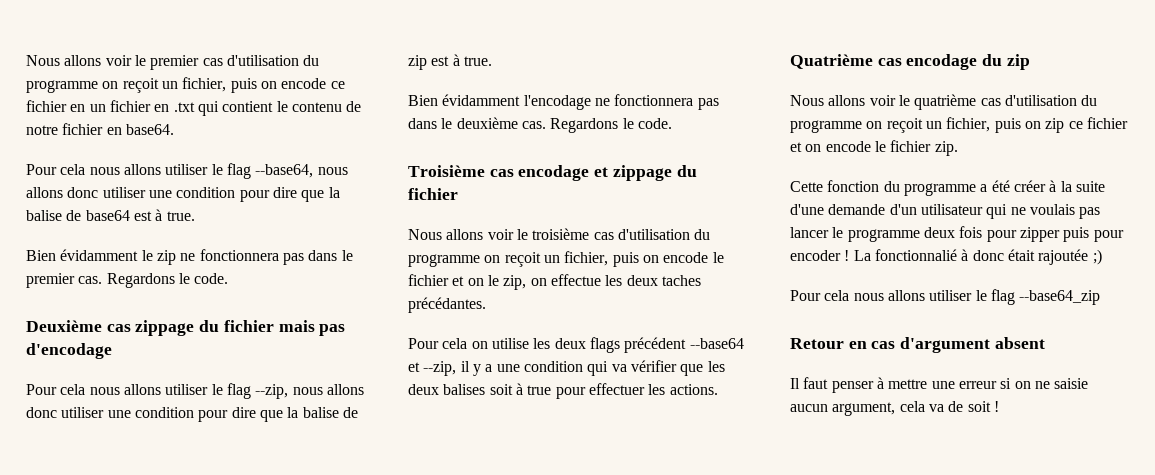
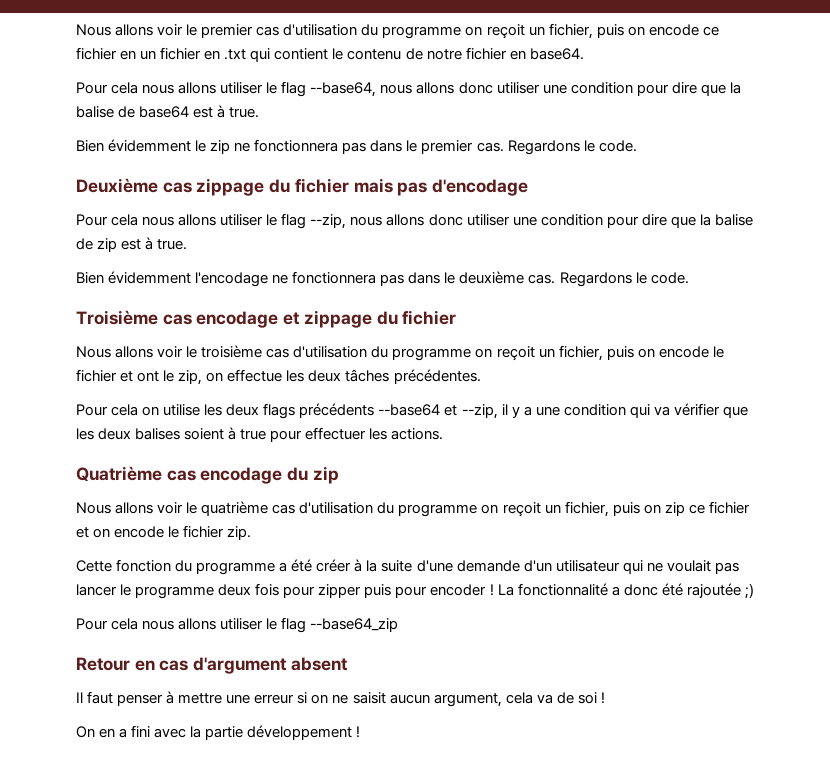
[60,249,139,261] évidamment -> [108,139,192,152] évidemment
[442,94,521,106] évidamment -> [108,271,192,284] évidemment
[467,278,484,286] on -> [137,371,160,382] ont
[661,275,701,286] [408,297,486,313] taches précédantes. -> [345,369,481,384] tâches précédentes.
[624,337,687,353] précédent -> [299,403,375,418] précédents
[489,384,513,395] soit -> [184,428,225,440] soient
[1029,204,1075,215] voulais -> [666,560,711,572] voulait
[874,249,1035,261] fonctionnalié à donc était -> [517,583,683,596] fonctionnalité a donc été
[1054,378,1089,389] saisie -> [352,692,386,704] saisit
[967,401,999,412] soit ! -> [577,692,605,704] [76,725,361,740] soi ! // On en a fini avec la partie développement !

